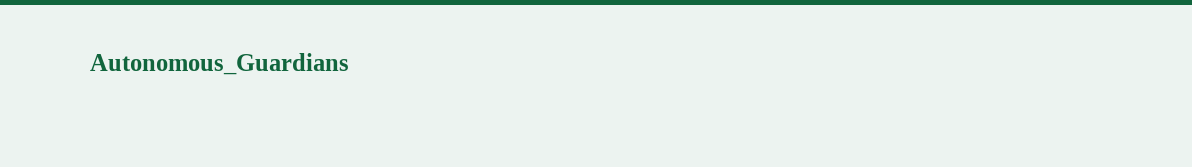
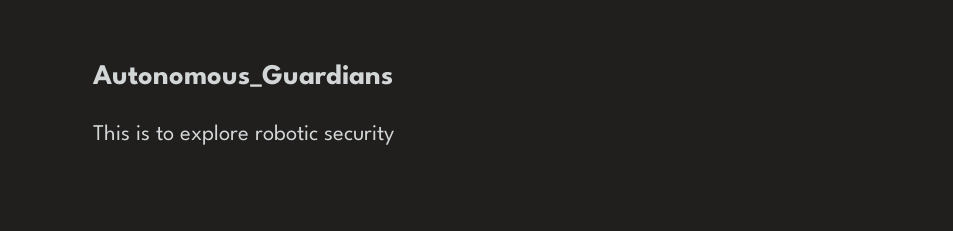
(349, 64) none -> [93,124,395,145] // This is to explore robotic security

